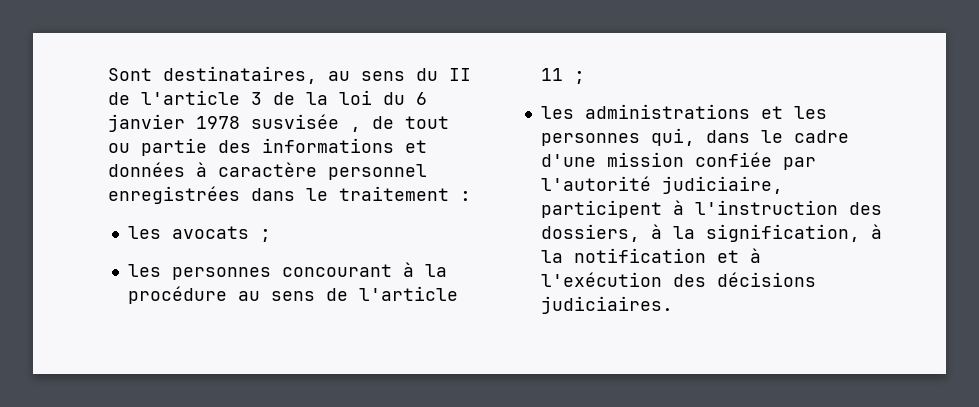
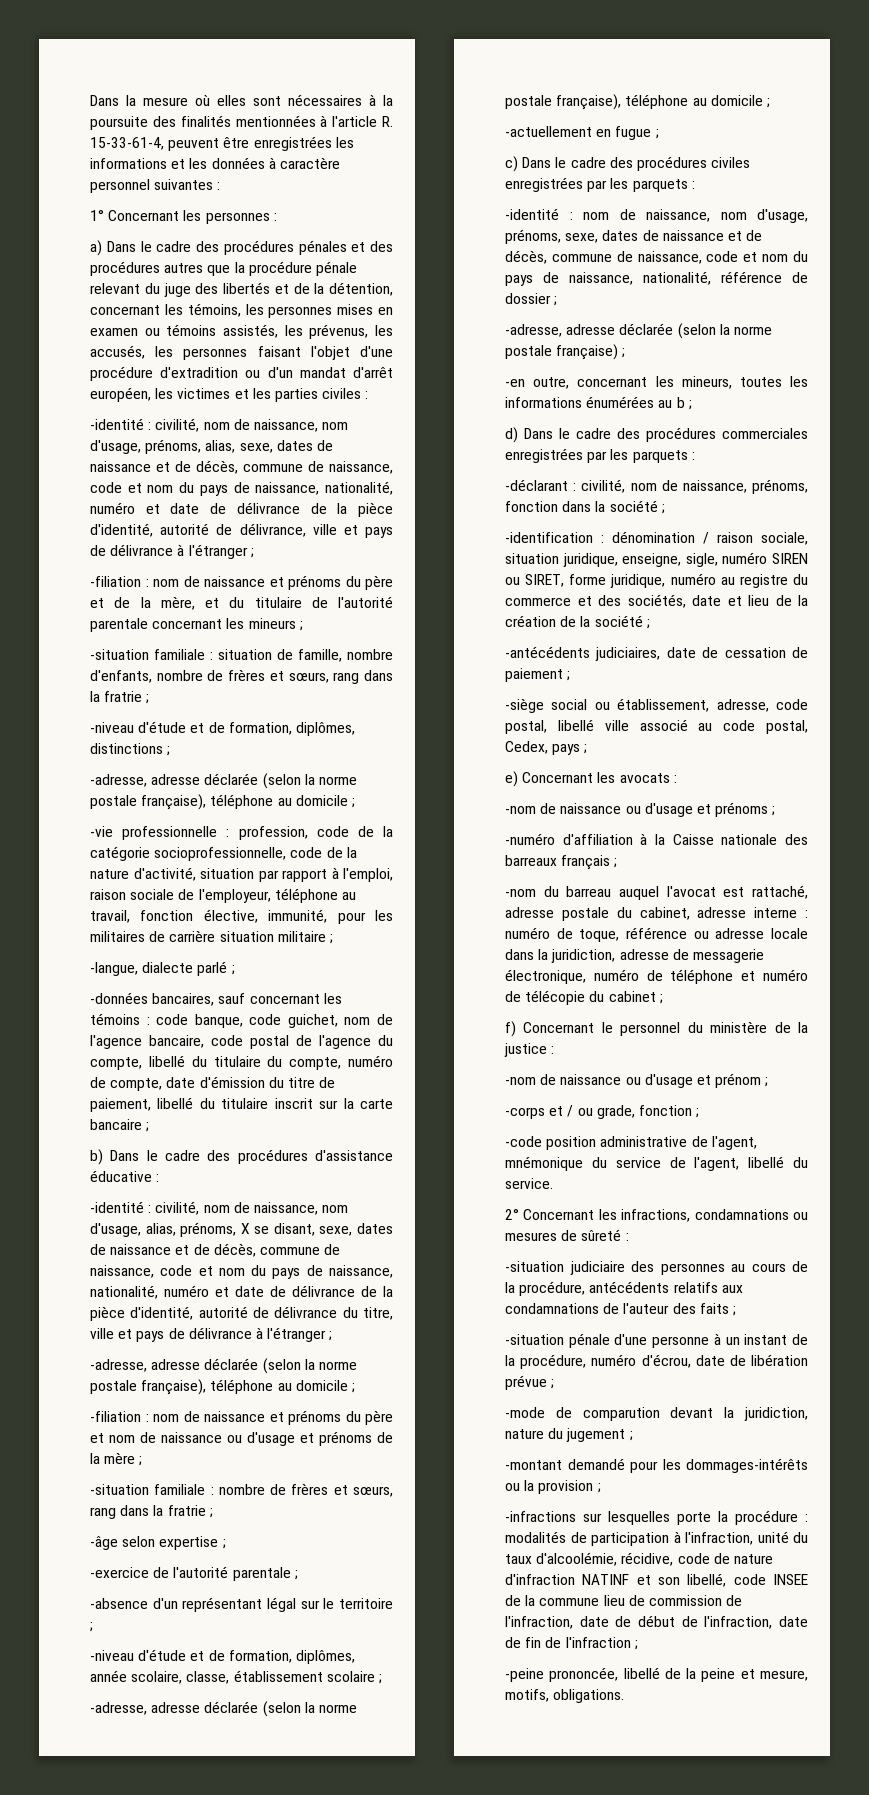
[108,66,471,84] [108,90,427,105] [108,114,449,132] [108,138,251,156] Sont destinataires, au sens du II de l'article 3 de la loi du 6 janvier 1978 susvisée , de tout ou partie des -> [90,94,393,106] [90,115,393,130] [90,136,354,151] Dans la mesure où elles sont nécessaires à la poursuite des finalités mentionnées à l'article R. 15-33-61-4, peuvent être enregistrées les
(427, 146) none -> [189,158,208,169] les
[108,186,471,204] [127,226,271,242] [127,262,447,280] [127,286,458,304] [540,68,585,84] [540,104,827,119] [540,128,849,146] [540,152,816,170] [540,176,783,194] [540,200,882,218] [540,224,882,242] [540,248,761,263] [540,272,816,287] [540,296,673,314] enregistrées dans le traitement : // les avocats ; // les personnes concourant à la procédure au sens de l'article 11 ; // les administrations et les personnes qui, dans le cadre d'une mission confiée par l'autorité judiciaire, participent à l'instruction des dossiers, à la signification, à la notification et à l'exécution des décisions judiciaires. -> [154,179,221,190] [90,210,277,224] [90,240,393,256] [90,261,357,276] [90,282,393,297] [90,303,393,318] [90,324,393,339] [90,345,393,360] [90,366,393,381] [90,387,369,402] [90,418,349,432] [90,439,333,454] [90,460,393,474] [90,481,393,496] [90,502,393,517] [90,523,393,538] [90,544,254,559] [90,575,393,590] [90,596,393,610] [90,618,303,632] [90,649,393,662] [90,669,394,684] [90,691,150,704] [90,721,355,736] [90,743,171,756] [90,773,357,789] [90,794,355,810] [90,826,393,840] [90,846,357,861] [90,867,393,882] [90,888,356,903] [90,909,393,924] [90,930,333,944] [90,961,235,976] [90,992,342,1006] [90,1013,393,1028] [90,1035,393,1049] [90,1055,393,1070] [90,1076,336,1091] [90,1097,393,1112] [90,1119,150,1132] [90,1149,393,1165] [90,1170,160,1182] [90,1201,349,1215] [90,1222,393,1237] [90,1243,341,1257] [90,1265,393,1279] [90,1285,393,1299] [90,1306,393,1321] [90,1327,333,1342] [90,1358,357,1374] [90,1379,355,1395] [90,1410,393,1425] [90,1431,393,1446] [90,1452,143,1466] [90,1483,393,1497] [90,1505,213,1519] [90,1536,226,1550] [90,1566,298,1581] [90,1597,393,1612] [90,1622,93,1632] [90,1649,355,1664] [90,1670,382,1684] [90,1701,357,1717] [505,94,770,110] [505,126,659,140] [505,156,751,172] [505,177,695,192] [505,208,808,223] [505,229,763,244] [505,250,808,264] [505,271,808,286] [505,293,558,306] [505,323,772,339] [505,344,626,360] [505,376,808,389] [505,396,692,410] [505,427,808,443] [505,448,695,463] [505,479,808,494] [505,500,665,514] [505,531,808,545] [505,552,808,567] [505,573,808,588] [505,594,808,608] [505,615,650,629] [505,646,808,661] [505,668,571,682] [505,698,808,713] [505,719,808,734] [505,741,588,755] [505,771,677,787] [505,802,776,817] [505,833,808,845] [505,855,618,870] [505,885,808,900] [505,907,808,921] [505,927,808,942] [505,949,764,963] [505,969,808,984] [505,990,663,1005] [505,1021,808,1037] [504,1043,555,1057] [505,1073,769,1088] [505,1105,700,1119] [505,1136,757,1150] [505,1156,808,1171] [505,1178,553,1189] [505,1209,808,1222] [505,1229,629,1241] [505,1261,808,1275] [505,1281,743,1296] [505,1303,736,1316] [505,1333,808,1348] [505,1354,808,1369] [505,1375,555,1390] [505,1407,808,1421] [505,1428,633,1442] [505,1458,808,1473] [505,1480,601,1494] [505,1510,808,1525] [505,1531,808,1546] [505,1552,773,1566] [505,1573,808,1587] [505,1595,743,1606] [505,1615,808,1629] [505,1637,638,1650] [505,1667,808,1682] [505,1689,625,1703] suivantes : // 1° Concernant les personnes : // a) Dans le cadre des procédures pénales et des procédures autres que la procédure pénale relevant du juge des libertés et de la détention, concernant les témoins, les personnes mises en examen ou témoins assistés, les prévenus, les accusés, les personnes faisant l'objet d'une procédure d'extradition ou d'un mandat d'arrêt européen, les victimes et les parties civiles : // -identité : civilité, nom de naissance, nom d'usage, prénoms, alias, sexe, dates de naissance et de décès, commune de naissance, code et nom du pays de naissance, nationalité, numéro et date de délivrance de la pièce d'identité, autorité de délivrance, ville et pays de délivrance à l'étranger ; // -filiation : nom de naissance et prénoms du père et de la mère, et du titulaire de l'autorité parentale concernant les mineurs ; // -situation familiale : situation de famille, nombre d'enfants, nombre de frères et sœurs, rang dans la fratrie ; // -niveau d'étude et de formation, diplômes, distinctions ; // -adresse, adresse déclarée (selon la norme postale française), téléphone au domicile ; // -vie professionnelle : profession, code de la catégorie socioprofessionnelle, code de la nature d'activité, situation par rapport à l'emploi, raison sociale de l'employeur, téléphone au travail, fonction élective, immunité, pour les militaires de carrière situation militaire ; // -langue, dialecte parlé ; // -données bancaires, sauf concernant les témoins : code banque, code guichet, nom de l'agence bancaire, code postal de l'agence du compte, libellé du titulaire du compte, numéro de compte, date d'émission du titre de paiement, libellé du titulaire inscrit sur la carte bancaire ; // b) Dans le cadre des procédures d'assistance éducative : // -identité : civilité, nom de naissance, nom d'usage, alias, prénoms, X se disant, sexe, dates de naissance et de décès, commune de naissance, code et nom du pays de naissance, nationalité, numéro et date de délivrance de la pièce d'identité, autorité de délivrance du titre, ville et pays de délivrance à l'étranger ; // -adresse, adresse déclarée (selon la norme postale française), téléphone au domicile ; // -filiation : nom de naissance et prénoms du père et nom de naissance ou d'usage et prénoms de la mère ; // -situation familiale : nombre de frères et sœurs, rang dans la fratrie ; // -âge selon expertise ; // -exercice de l'autorité parentale ; // -absence d'un représentant légal sur le territoire ; // -niveau d'étude et de formation, diplômes, année scolaire, classe, établissement scolaire ; // -adresse, adresse déclarée (selon la norme postale française), téléphone au domicile ; // -actuellement en fugue ; // c) Dans le cadre des procédures civiles enregistrées par les parquets : // -identité : nom de naissance, nom d'usage, prénoms, sexe, dates de naissance et de décès, commune de naissance, code et nom du pays de naissance, nationalité, référence de dossier ; // -adresse, adresse déclarée (selon la norme postale française) ; // -en outre, concernant les mineurs, toutes les informations énumérées au b ; // d) Dans le cadre des procédures commerciales enregistrées par les parquets : // -déclarant : civilité, nom de naissance, prénoms, fonction dans la société ; // -identification : dénomination / raison sociale, situation juridique, enseigne, sigle, numéro SIREN ou SIRET, forme juridique, numéro au registre du commerce et des sociétés, date et lieu de la création de la société ; // -antécédents judiciaires, date de cessation de paiement ; // -siège social ou établissement, adresse, code postal, libellé ville associé au code postal, Cedex, pays ; // e) Concernant les avocats : // -nom de naissance ou d'usage et prénoms ; // -numéro d'affiliation à la Caisse nationale des barreaux français ; // -nom du barreau auquel l'avocat est rattaché, adresse postale du cabinet, adresse interne : numéro de toque, référence ou adresse locale dans la juridiction, adresse de messagerie électronique, numéro de téléphone et numéro de télécopie du cabinet ; // f) Concernant le personnel du ministère de la justice : // -nom de naissance ou d'usage et prénom ; // -corps et / ou grade, fonction ; // -code position administrative de l'agent, mnémonique du service de l'agent, libellé du service. // 2° Concernant les infractions, condamnations ou mesures de sûreté : // -situation judiciaire des personnes au cours de la procédure, antécédents relatifs aux condamnations de l'auteur des faits ; // -situation pénale d'une personne à un instant de la procédure, numéro d'écrou, date de libération prévue ; // -mode de comparution devant la juridiction, nature du jugement ; // -montant demandé pour les dommages-intérêts ou la provision ; // -infractions sur lesquelles porte la procédure : modalités de participation à l'infraction, unité du taux d'alcoolémie, récidive, code de nature d'infraction NATINF et son libellé, code INSEE de la commune lieu de commission de l'infraction, date de début de l'infraction, date de fin de l'infraction ; // -peine prononcée, libellé de la peine et mesure, motifs, obligations.

